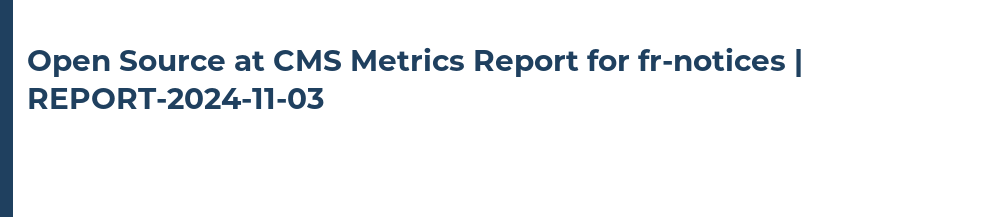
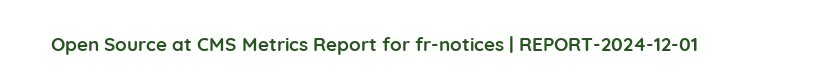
[27,88,324,109] REPORT-2024-11-03 -> [519,38,699,51] REPORT-2024-12-01

